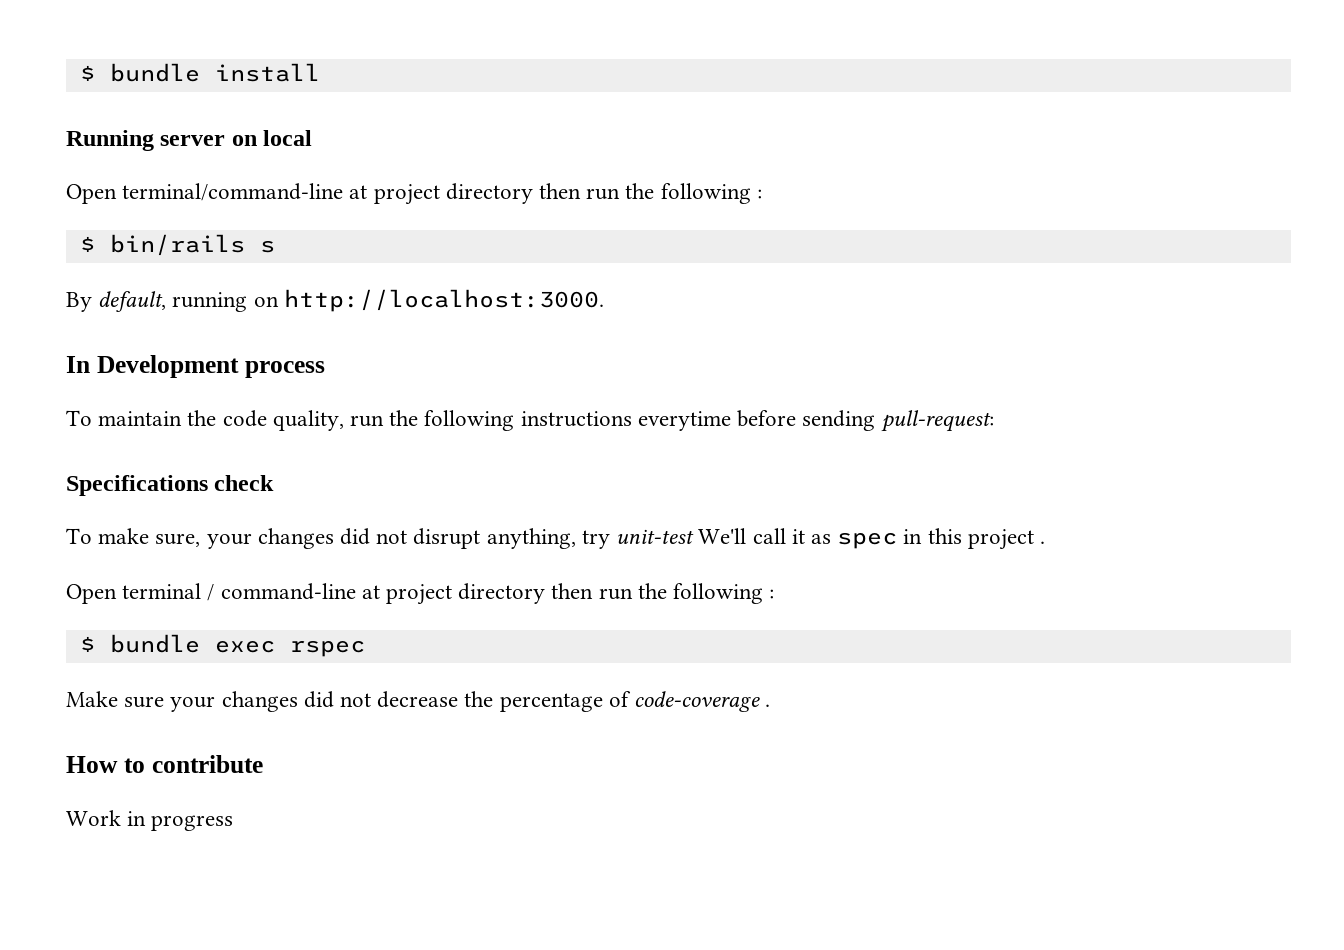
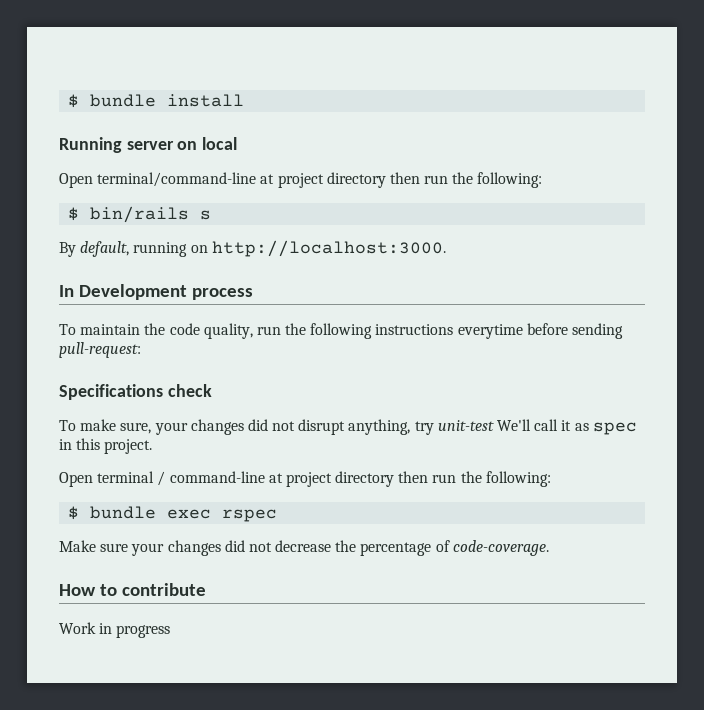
[660,183,762,204] following : -> [477,172,543,188] following:
[967,529,1045,550] project . -> [104,439,153,454] project.
[673,583,775,604] following : -> [485,471,551,487] following:
[634,691,771,712] code-coverage . -> [452,540,549,556] code-coverage.

